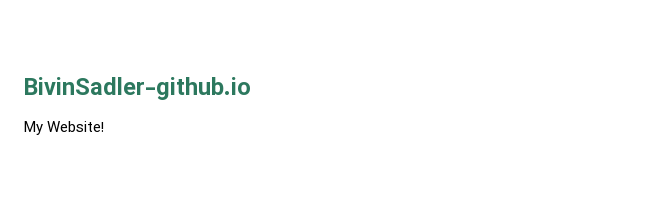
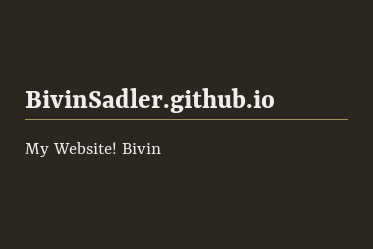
[24,77,251,100] BivinSadler-github.io -> [25,88,275,113] BivinSadler.github.io
(105, 126) none -> [121,143,161,154] Bivin

